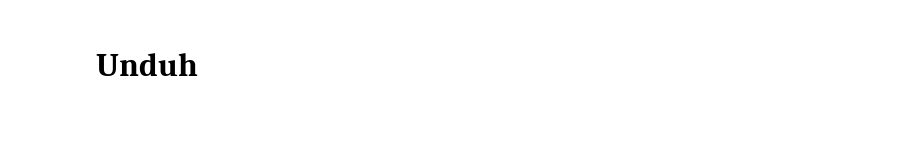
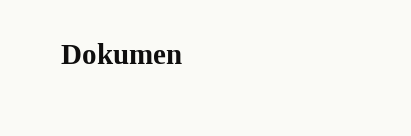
[96,53,198,76] Unduh -> [61,43,182,64] Dokumen

